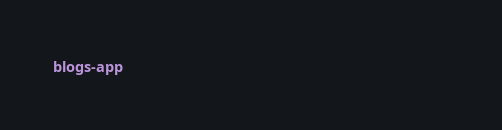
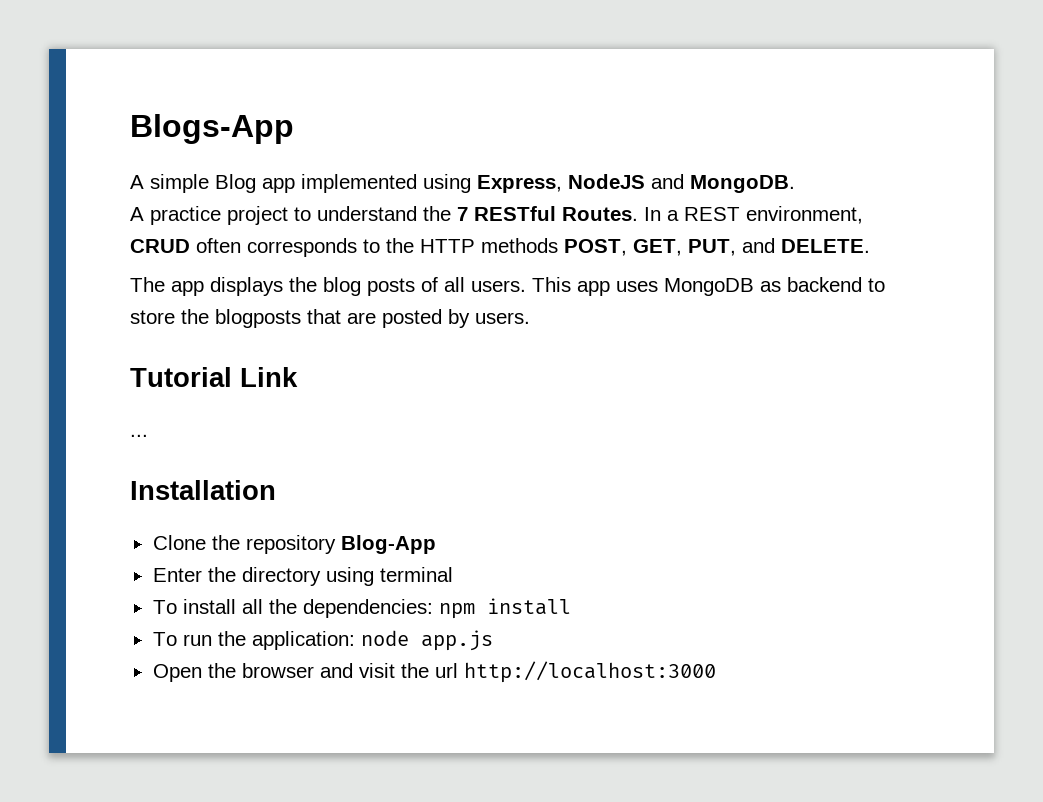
[53,61,123,75] blogs-app -> [130,114,294,144] [130,174,795,193] [130,206,863,225] [130,238,870,257] [130,277,885,296] [130,309,530,328] [130,367,298,387] [130,434,148,437] [130,480,276,500] [152,535,436,554] [152,567,453,586] [152,598,571,619] [152,630,493,651] [152,661,716,683] Blogs-App // A simple Blog app implemented using Express, NodeJS and MongoDB. // A practice project to understand the 7 RESTful Routes. In a REST environment, CRUD often corresponds to the HTTP methods POST, GET, PUT, and DELETE. // The app displays the blog posts of all users. This app uses MongoDB as backend to store the blogposts that are posted by users. // Tutorial Link // ... // Installation // Clone the repository Blog-App // Enter the directory using terminal // To install all the dependencies: npm install // To run the application: node app.js // Open the browser and visit the url http://localhost:3000

